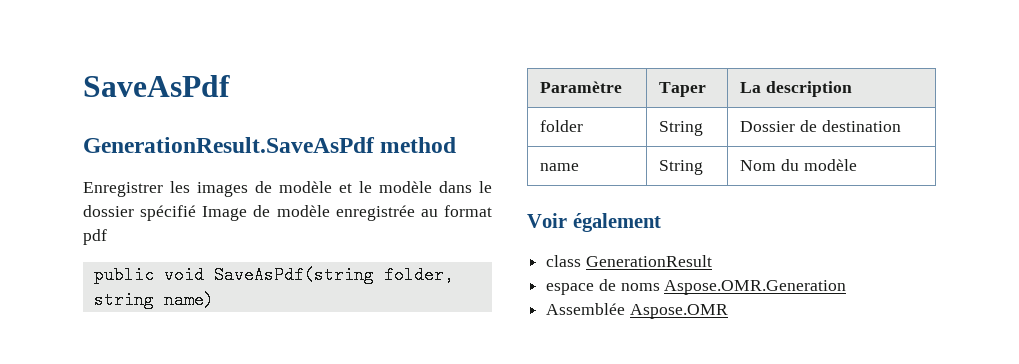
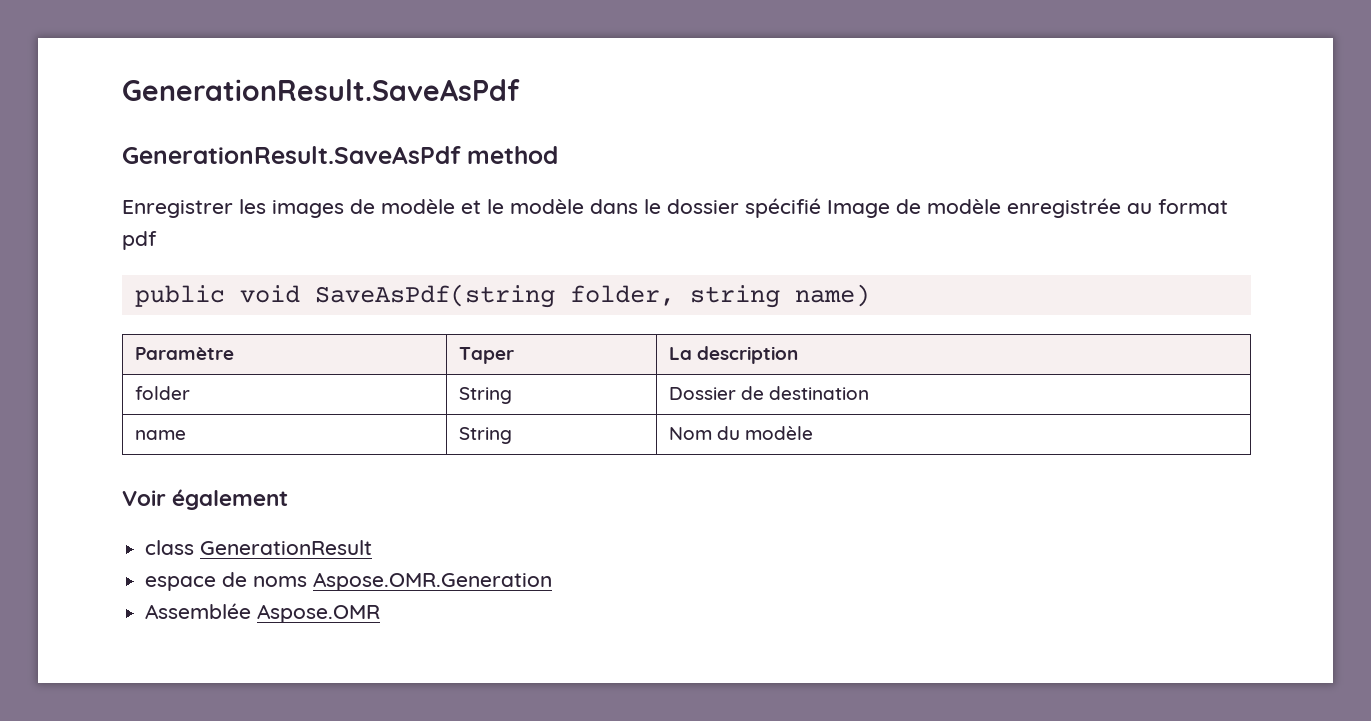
[83,75,230,97] SaveAsPdf -> [122,79,520,101] GenerationResult.SaveAsPdf

